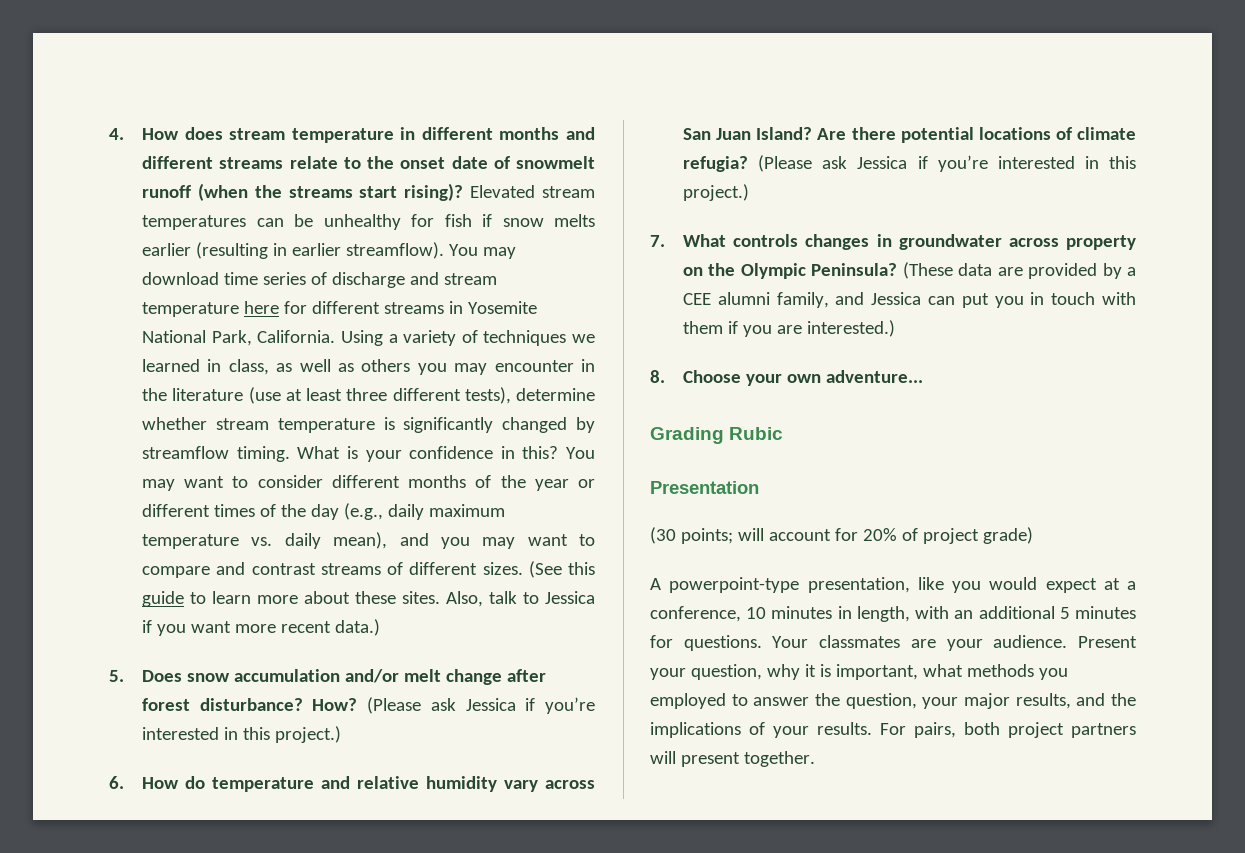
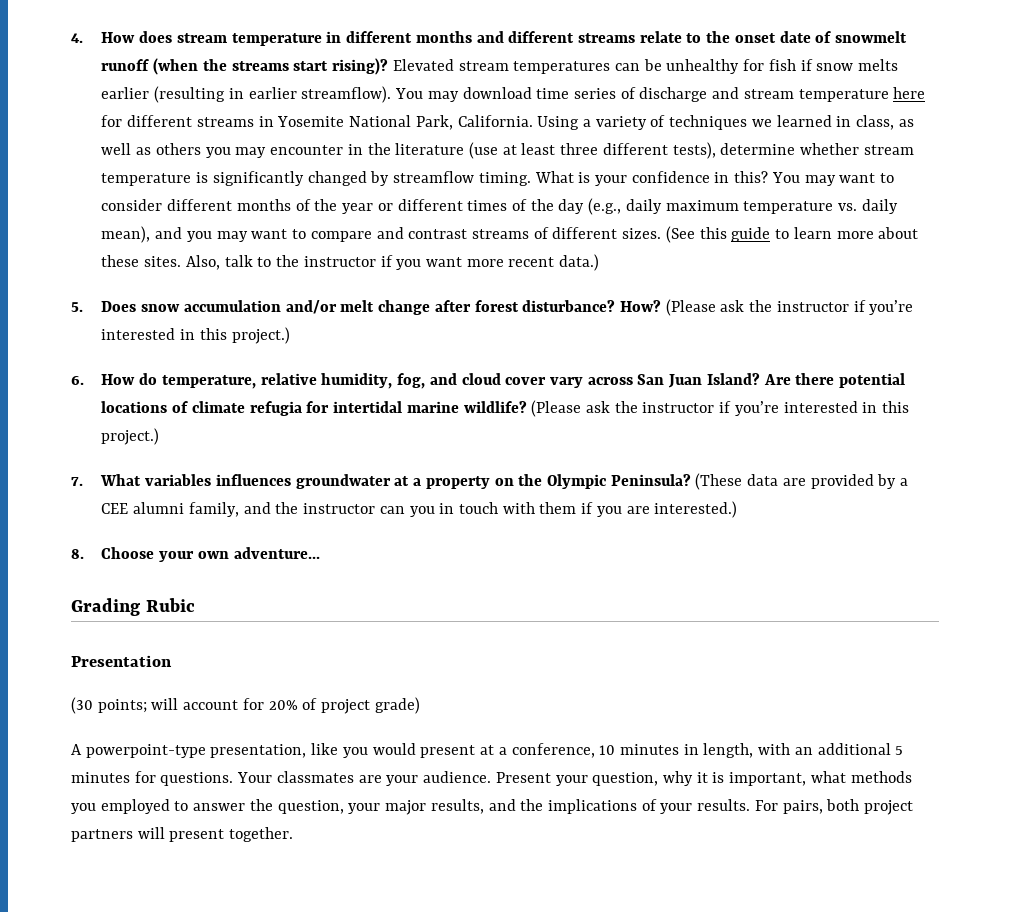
[545,591,595,604] Jessica -> [276,255,376,267] the instructor
[465,698,516,711] Jessica -> [749,300,849,312] the instructor
[212,776,498,792] temperature and relative humidity -> [161,373,547,389] temperature, relative humidity, fog, and cloud cover
[683,155,908,172] refugia? (Please ask Jessica -> [249,400,715,417] refugia for intertidal marine wildlife? (Please ask the instructor
[733,234,1059,250] controls changes in groundwater across -> [145,474,422,489] variables influences groundwater at a
[871,292,989,308] Jessica can put -> [275,502,405,514] the instructor can
[1045,578,1097,593] expect -> [420,745,476,758] present

